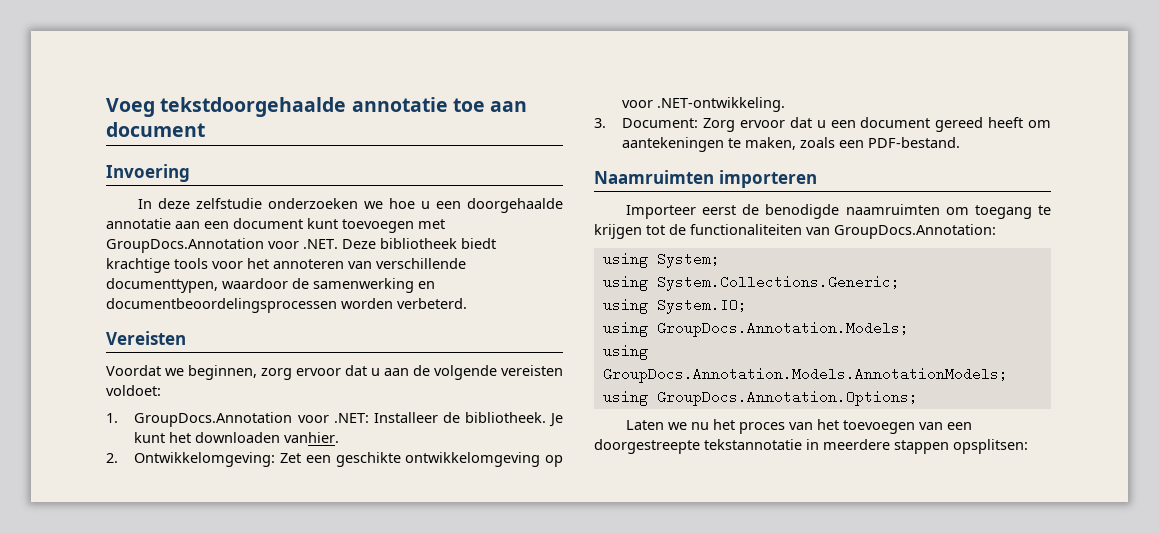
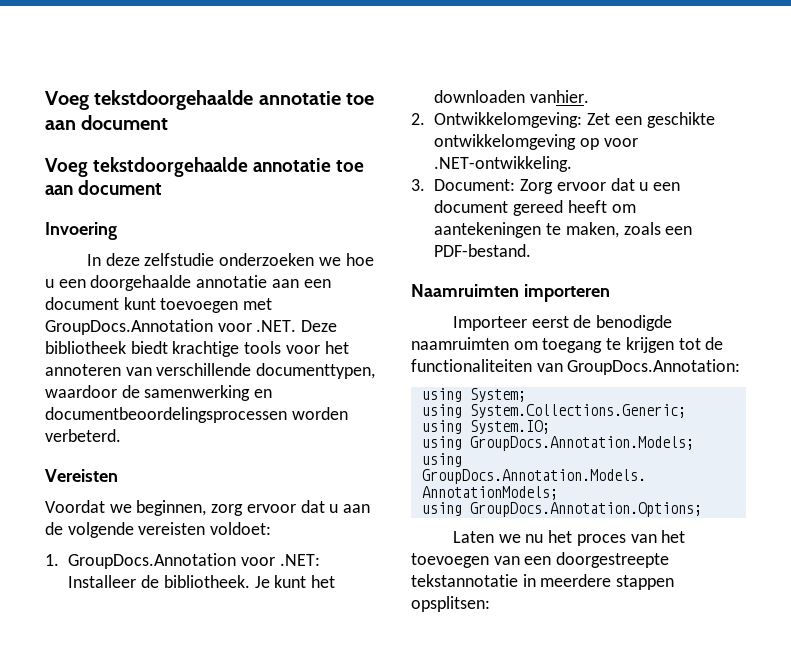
[106,97,528,117] [106,122,205,137] Voeg tekstdoorgehaalde annotatie toe aan document -> [45,90,375,110] [45,115,169,130] [45,157,365,177] [45,180,163,195] Voeg tekstdoorgehaalde annotatie toe aan document // Voeg tekstdoorgehaalde annotatie toe aan document

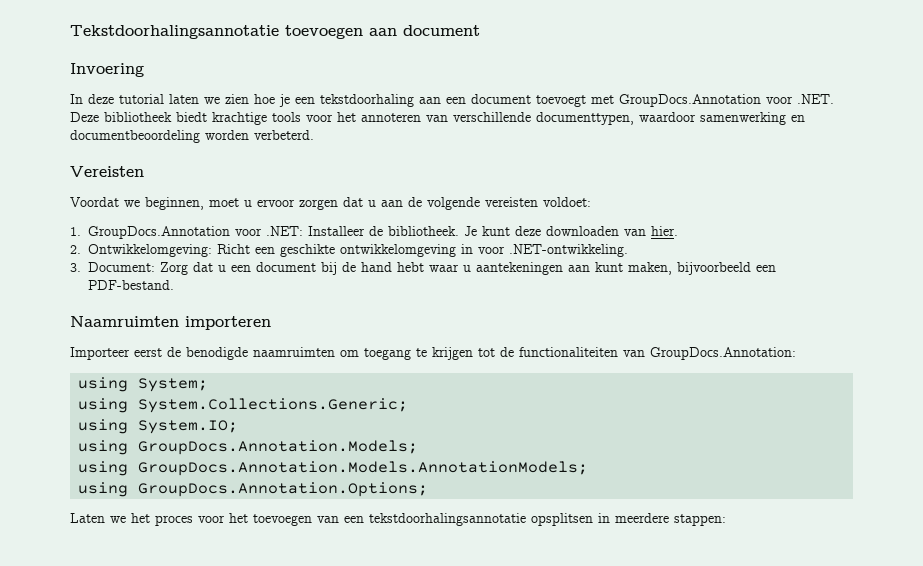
[45,90,375,110] [45,115,169,130] [45,157,365,177] Voeg tekstdoorgehaalde annotatie toe aan document // Voeg tekstdoorgehaalde annotatie toe -> [70,25,363,39] Tekstdoorhalingsannotatie toevoegen
[144,253,374,266] [45,275,268,291] zelfstudie onderzoeken we hoe u een doorgehaalde annotatie -> [119,94,414,107] tutorial laten we zien hoe je een tekstdoorhaling
[123,297,239,313] kunt toevoegen -> [536,95,586,107] toevoegt
[121,385,140,398] de -> (696, 117) none
[45,407,287,423] documentbeoordelingsprocessen -> [70,130,200,143] documentbeoordeling
[211,504,296,516] zorg ervoor -> [209,198,338,210] moet u ervoor zorgen
[310,575,335,588] [434,90,590,103] het downloaden vanhier. -> [515,226,678,236] deze downloaden van hier.
[587,113,611,125] Zet -> [217,244,250,254] Richt
[580,138,600,150] op -> [461,244,473,254] in
[556,182,606,191] ervoor -> (188, 268) none
[513,200,636,216] [434,222,661,238] gereed heeft om aantekeningen te maken, zoals -> [321,262,751,275] bij de hand hebt waar u aantekeningen aan kunt maken, bijvoorbeeld
[525,534,544,543] nu -> (126, 519) none
[630,534,657,543] van -> [198,515,225,523] voor
[556,552,670,568] [411,574,675,590] [411,596,490,612] doorgestreepte tekstannotatie in meerdere stappen opsplitsen: -> [369,513,726,526] tekstdoorhalingsannotatie opsplitsen in meerdere stappen:

